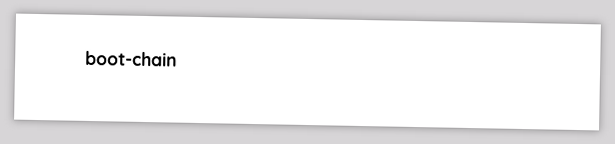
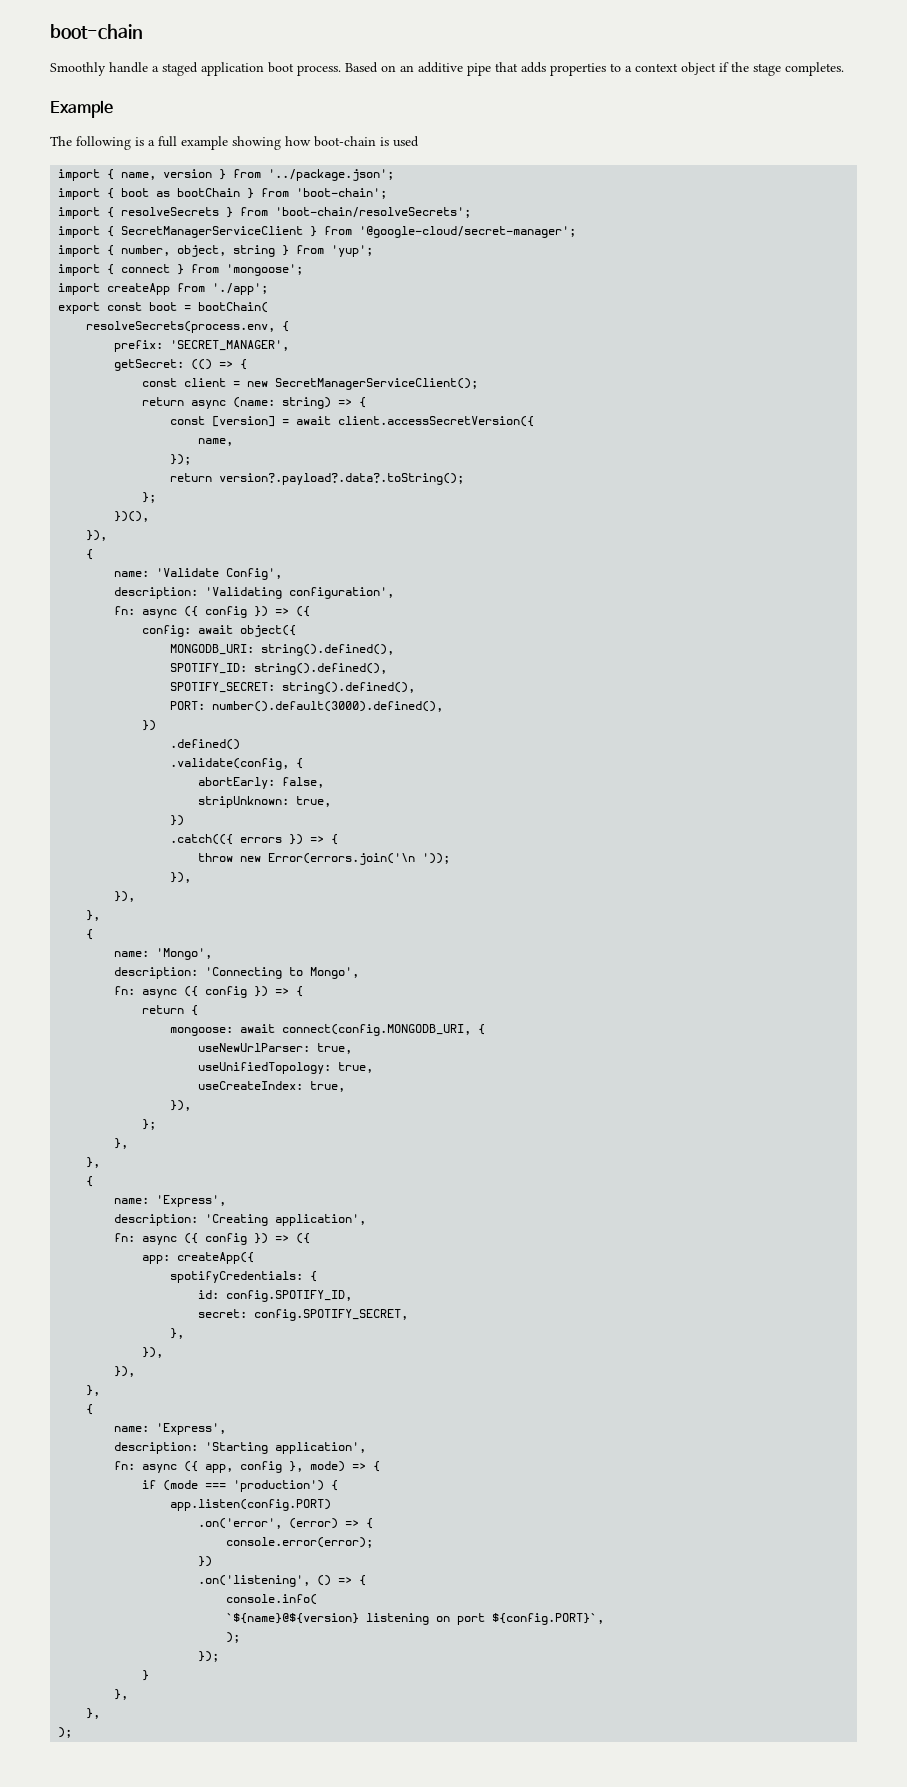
[85,50,177,67] boot-chain -> [50,24,143,40] [50,62,844,76] [50,100,113,118] [50,136,419,150] [58,169,395,181] [58,188,388,200] [58,207,472,219] [58,226,577,238] [58,245,374,257] [58,264,304,276] [58,283,269,295] [58,302,269,314] [86,321,290,333] [114,340,290,352] [114,359,248,371] [142,378,479,390] [142,397,367,409] [170,416,535,427] [198,438,234,446] [170,454,192,465] [170,473,465,485] [142,492,157,503] [114,511,150,522] [86,530,108,541] [86,549,94,560] [114,568,283,580] [114,587,395,599] [114,606,311,618] [142,625,297,637] [170,644,395,656] [170,663,388,675] [170,682,416,694] [170,701,444,712] [142,720,157,731] [170,739,241,750] [170,758,304,770] [198,777,325,789] [198,796,332,808] [170,815,185,826] [170,834,339,845] [198,853,451,865] [170,872,192,883] [114,891,136,902] [86,910,101,921] [86,929,94,940] [114,948,213,960] [114,967,360,979] [114,986,304,998] [142,1005,199,1016] [170,1024,486,1036] [198,1043,353,1054] [198,1062,374,1074] [198,1081,346,1092] [170,1100,192,1111] [142,1119,157,1130] [114,1138,129,1149] [86,1157,101,1168] [86,1176,94,1187] [114,1195,227,1207] [114,1214,367,1226] [114,1233,311,1245] [142,1252,255,1264] [170,1271,318,1283] [198,1290,353,1302] [198,1309,409,1321] [170,1328,185,1339] [142,1347,164,1358] [114,1366,136,1377] [86,1385,101,1396] [86,1404,94,1415] [114,1423,227,1435] [114,1442,367,1454] [114,1461,381,1473] [142,1480,339,1492] [170,1499,332,1511] [198,1518,374,1529] [226,1537,374,1548] [198,1556,213,1567] [198,1575,367,1587] [226,1594,318,1605] [226,1613,605,1625] [226,1632,241,1643] [198,1651,220,1662] [142,1670,150,1681] [114,1689,129,1700] [86,1708,101,1719] [58,1727,73,1738] boot-chain // Smoothly handle a staged application boot process. Based on an additive pipe that adds properties to a context object if the stage completes. // Example // The following is a full example showing how boot-chain is used // import { name, version } from '../package.json'; // import { boot as bootChain } from 'boot-chain'; // import { resolveSecrets } from 'boot-chain/resolveSecrets'; // import { SecretManagerServiceClient } from '@google-cloud/secret-manager'; // import { number, object, string } from 'yup'; // import { connect } from 'mongoose'; // import createApp from './app'; // export const boot = bootChain( // resolveSecrets(process.env, { // prefix: 'SECRET_MANAGER', // getSecret: (() => { // const client = new SecretManagerServiceClient(); // return async (name: string) => { // const [version] = await client.accessSecretVersion({ // name, // }); // return version?.payload?.data?.toString(); // }; // })(), // }), // { // name: 'Validate Config', // description: 'Validating configuration', // fn: async ({ config }) => ({ // config: await object({ // MONGODB_URI: string().defined(), // SPOTIFY_ID: string().defined(), // SPOTIFY_SECRET: string().defined(), // PORT: number().default(3000).defined(), // }) // .defined() // .validate(config, { // abortEarly: false, // stripUnknown: true, // }) // .catch(({ errors }) => { // throw new Error(errors.join('\n ')); // }), // }), // }, // { // name: 'Mongo', // description: 'Connecting to Mongo', // fn: async ({ config }) => { // return { // mongoose: await connect(config.MONGODB_URI, { // useNewUrlParser: true, // useUnifiedTopology: true, // useCreateIndex: true, // }), // }; // }, // }, // { // name: 'Express', // description: 'Creating application', // fn: async ({ config }) => ({ // app: createApp({ // spotifyCredentials: { // id: config.SPOTIFY_ID, // secret: config.SPOTIFY_SECRET, // }, // }), // }), // }, // { // name: 'Express', // description: 'Starting application', // fn: async ({ app, config }, mode) => { // if (mode === 'production') { // app.listen(config.PORT) // .on('error', (error) => { // console.error(error); // }) // .on('listening', () => { // console.info( // `${name}@${version} listening on port ${config.PORT}`, // ); // }); // } // }, // }, // );

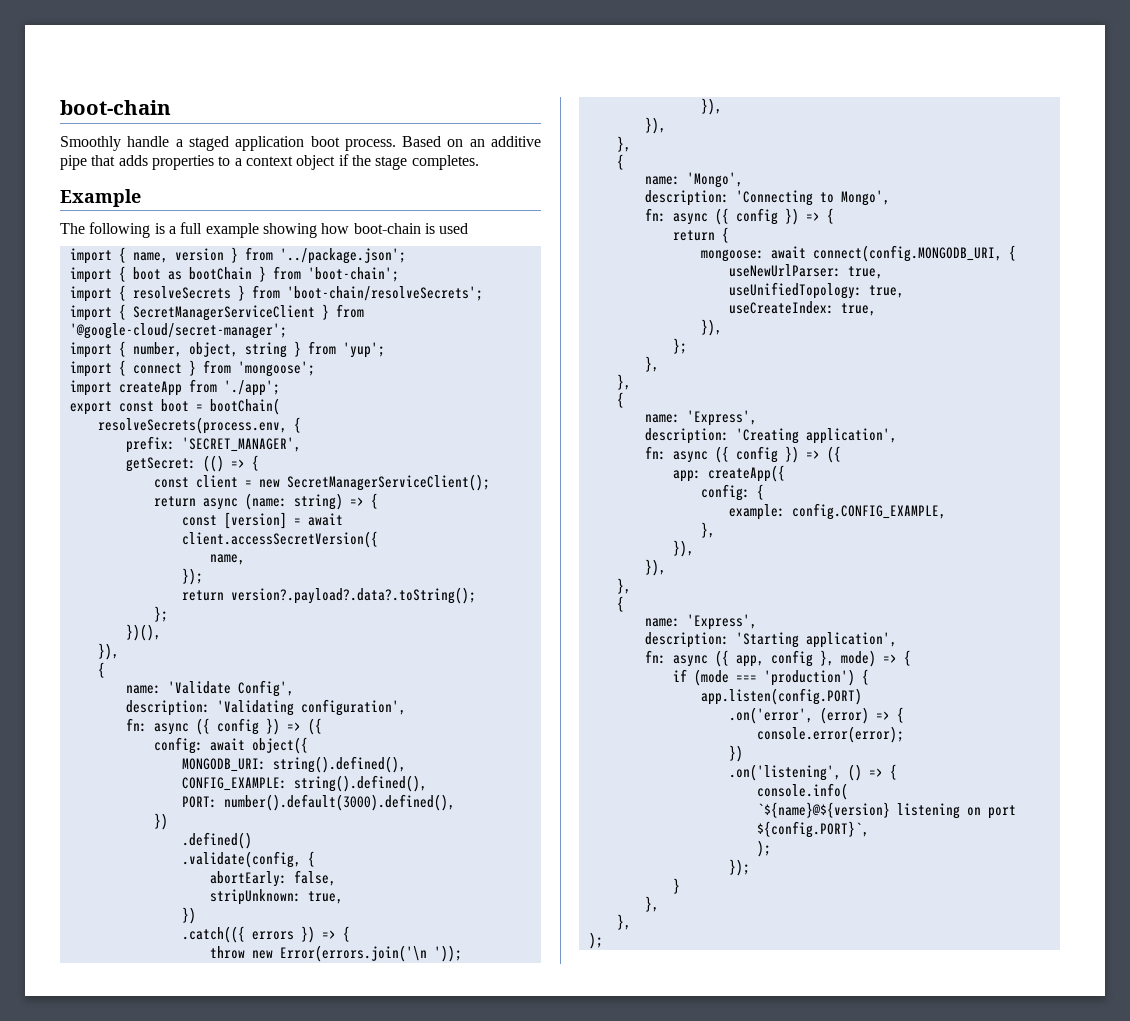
[170,663,388,675] [170,682,276,693] SPOTIFY_ID: string().defined(), // SPOTIFY_SECRET: -> [181,777,287,791] CONFIG_EXAMPLE:
[170,1271,318,1283] [198,1290,353,1302] [198,1309,409,1321] spotifyCredentials: { // id: config.SPOTIFY_ID, // secret: config.SPOTIFY_SECRET, -> [700,484,764,501] [728,503,946,520] config: { // example: config.CONFIG_EXAMPLE,

